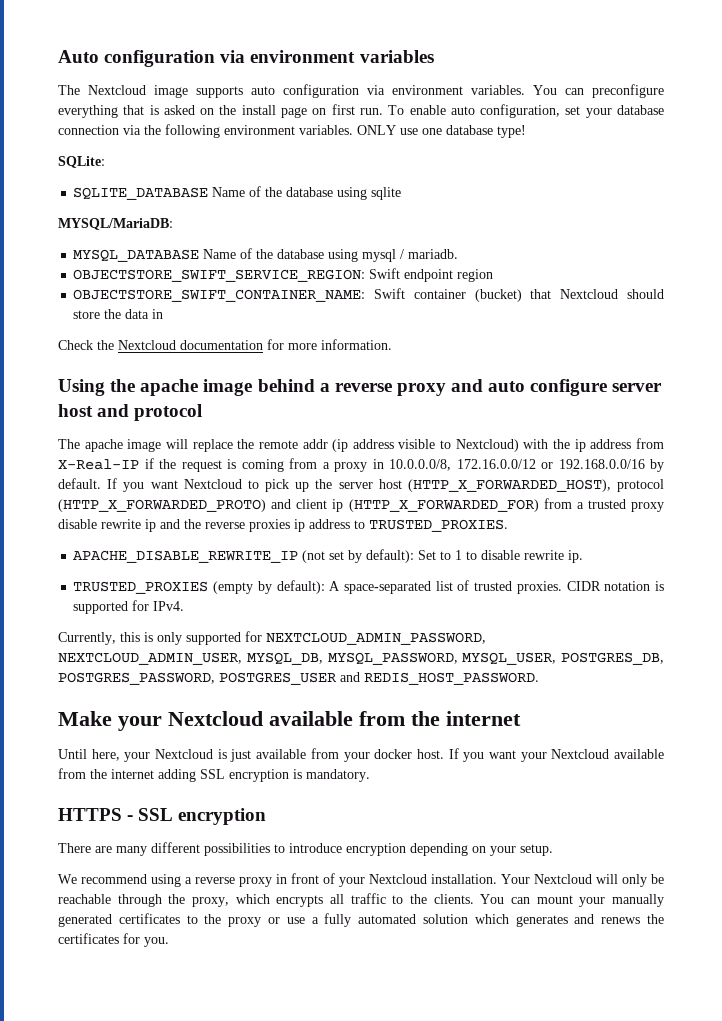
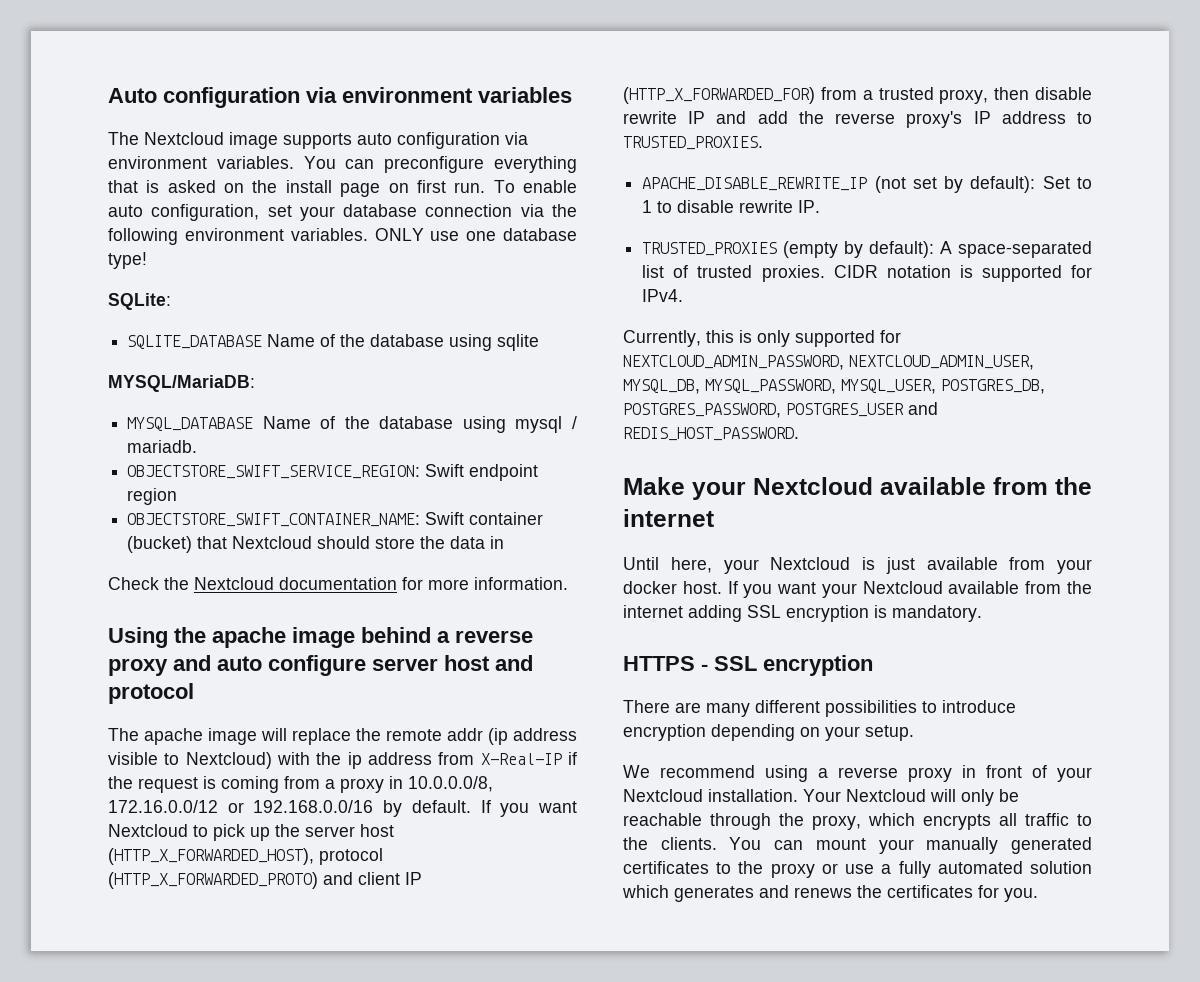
[332,499,344,512] ip -> [405,872,422,885] IP
[631,502,664,512] [58,519,305,532] proxy disable rewrite ip and the reverse proxies ip -> [939,87,1092,104] [623,111,991,128] proxy, then disable rewrite IP and add the reverse proxy's IP
[568,550,584,563] ip. -> [798,200,821,213] IP.

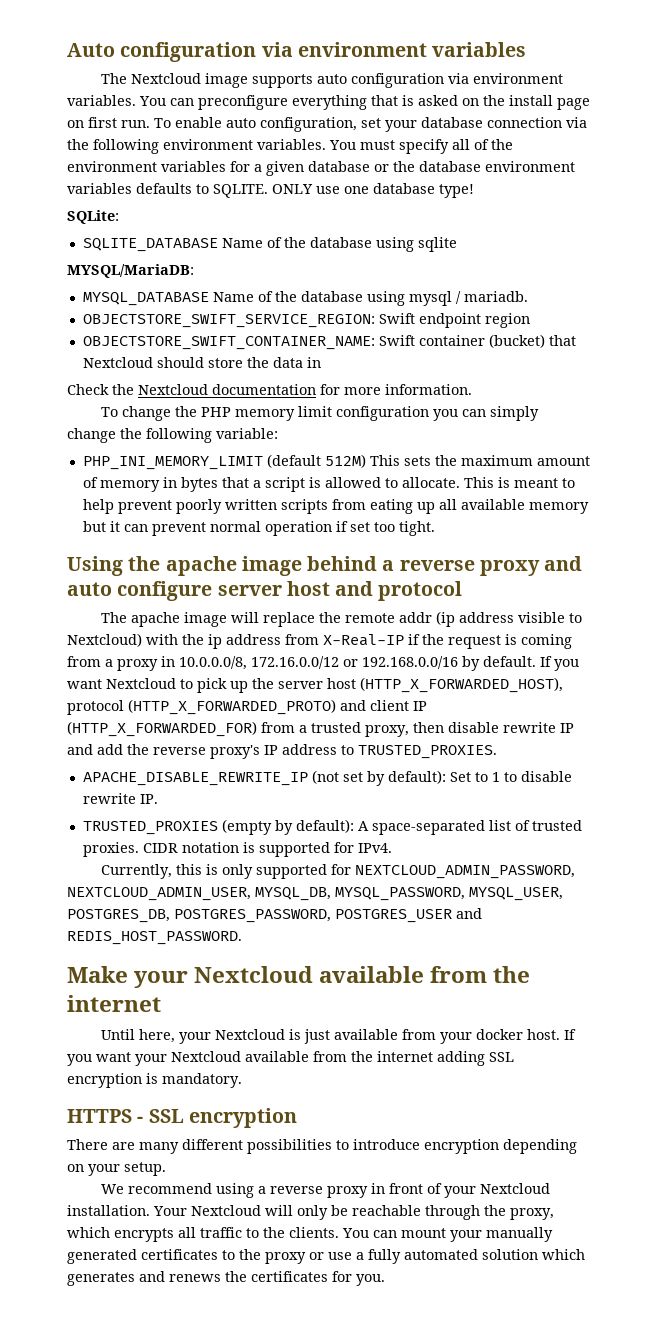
(368, 234) none -> [329,139,513,154] [67,161,575,176] [67,183,268,198] You must specify all of the environment variables for a given database or the database environment variables defaults to SQLITE.
(568, 583) none -> [100,406,539,421] [67,428,278,443] [82,454,590,470] [82,477,575,492] [82,499,589,514] [82,521,435,536] // To change the PHP memory limit configuration you can simply change the following variable: // PHP_INI_MEMORY_LIMIT (default 512M) This sets the maximum amount of memory in bytes that a script is allowed to allocate. This is meant to help prevent poorly written scripts from eating up all available memory but it can prevent normal operation if set too tight.

